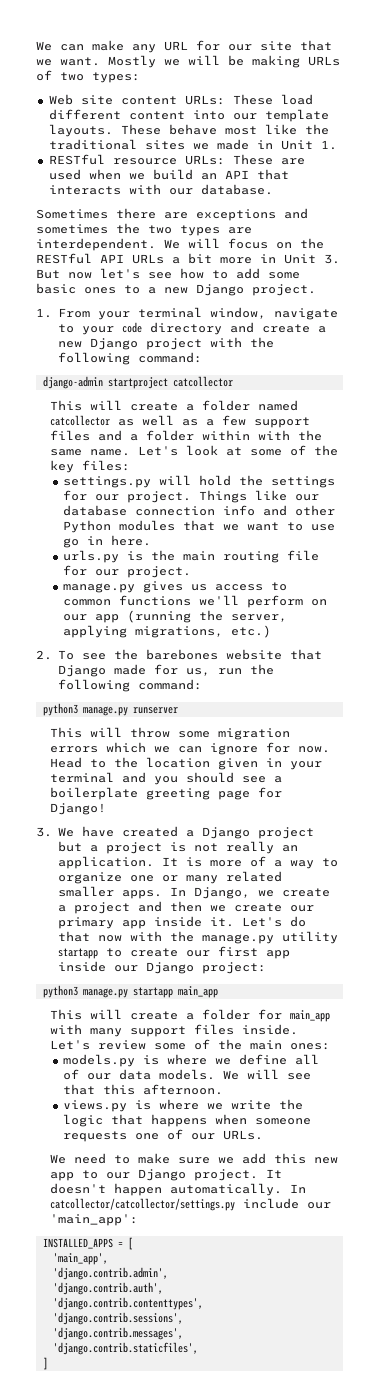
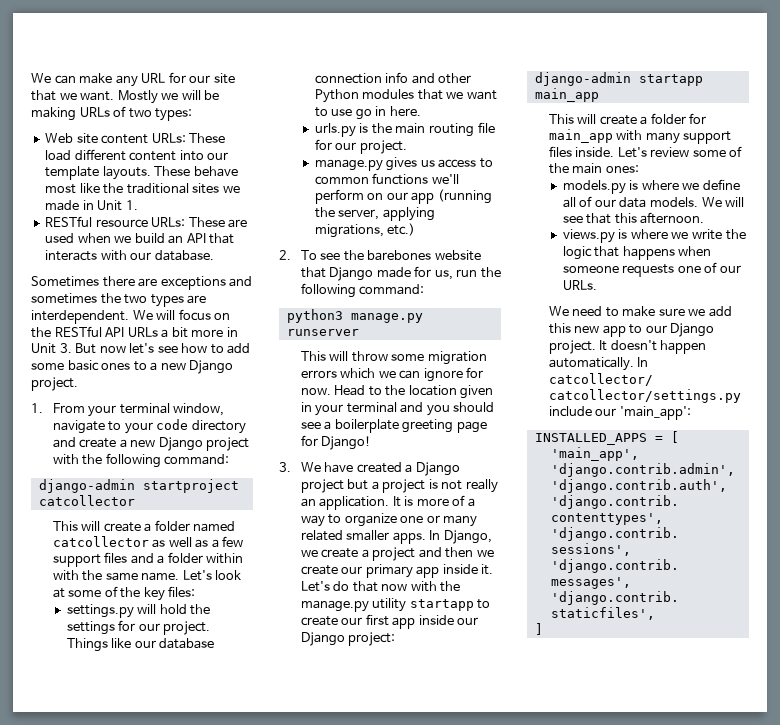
[42,985,128,998] python3 manage.py -> [534,72,631,86] django-admin

